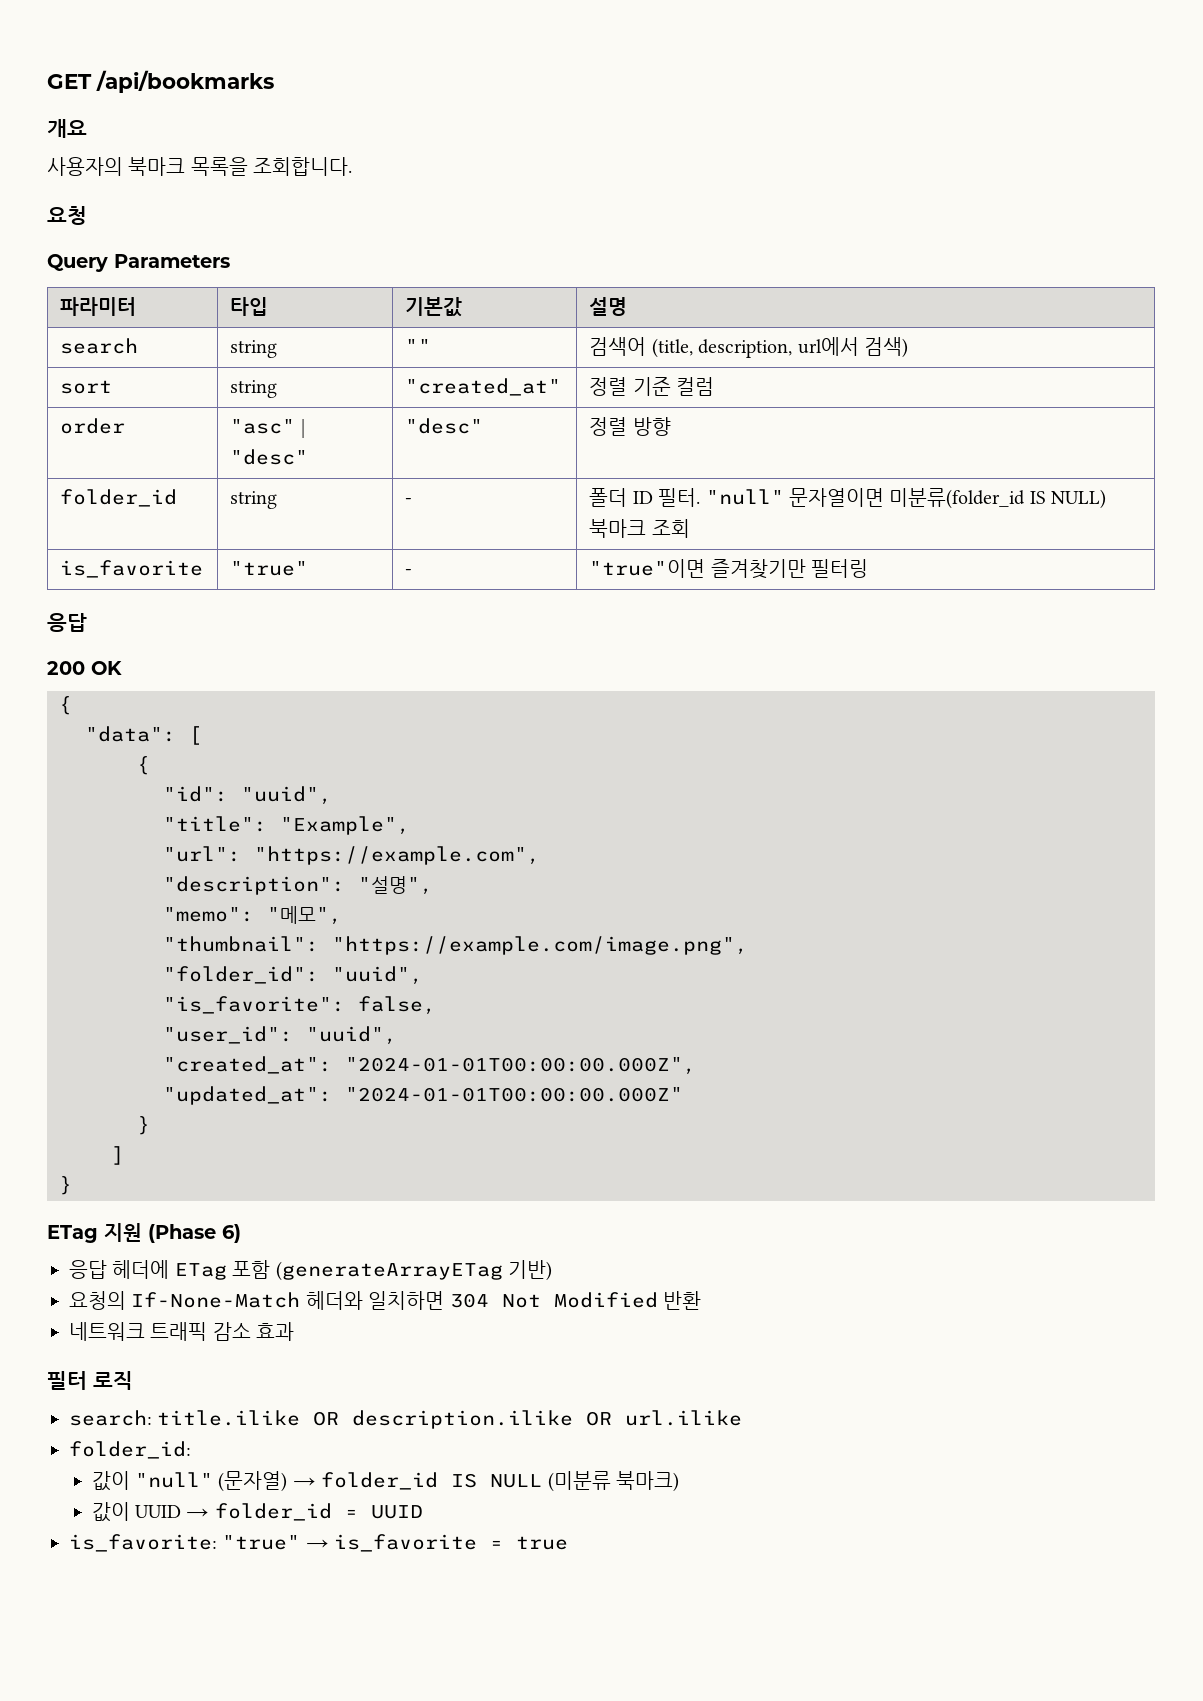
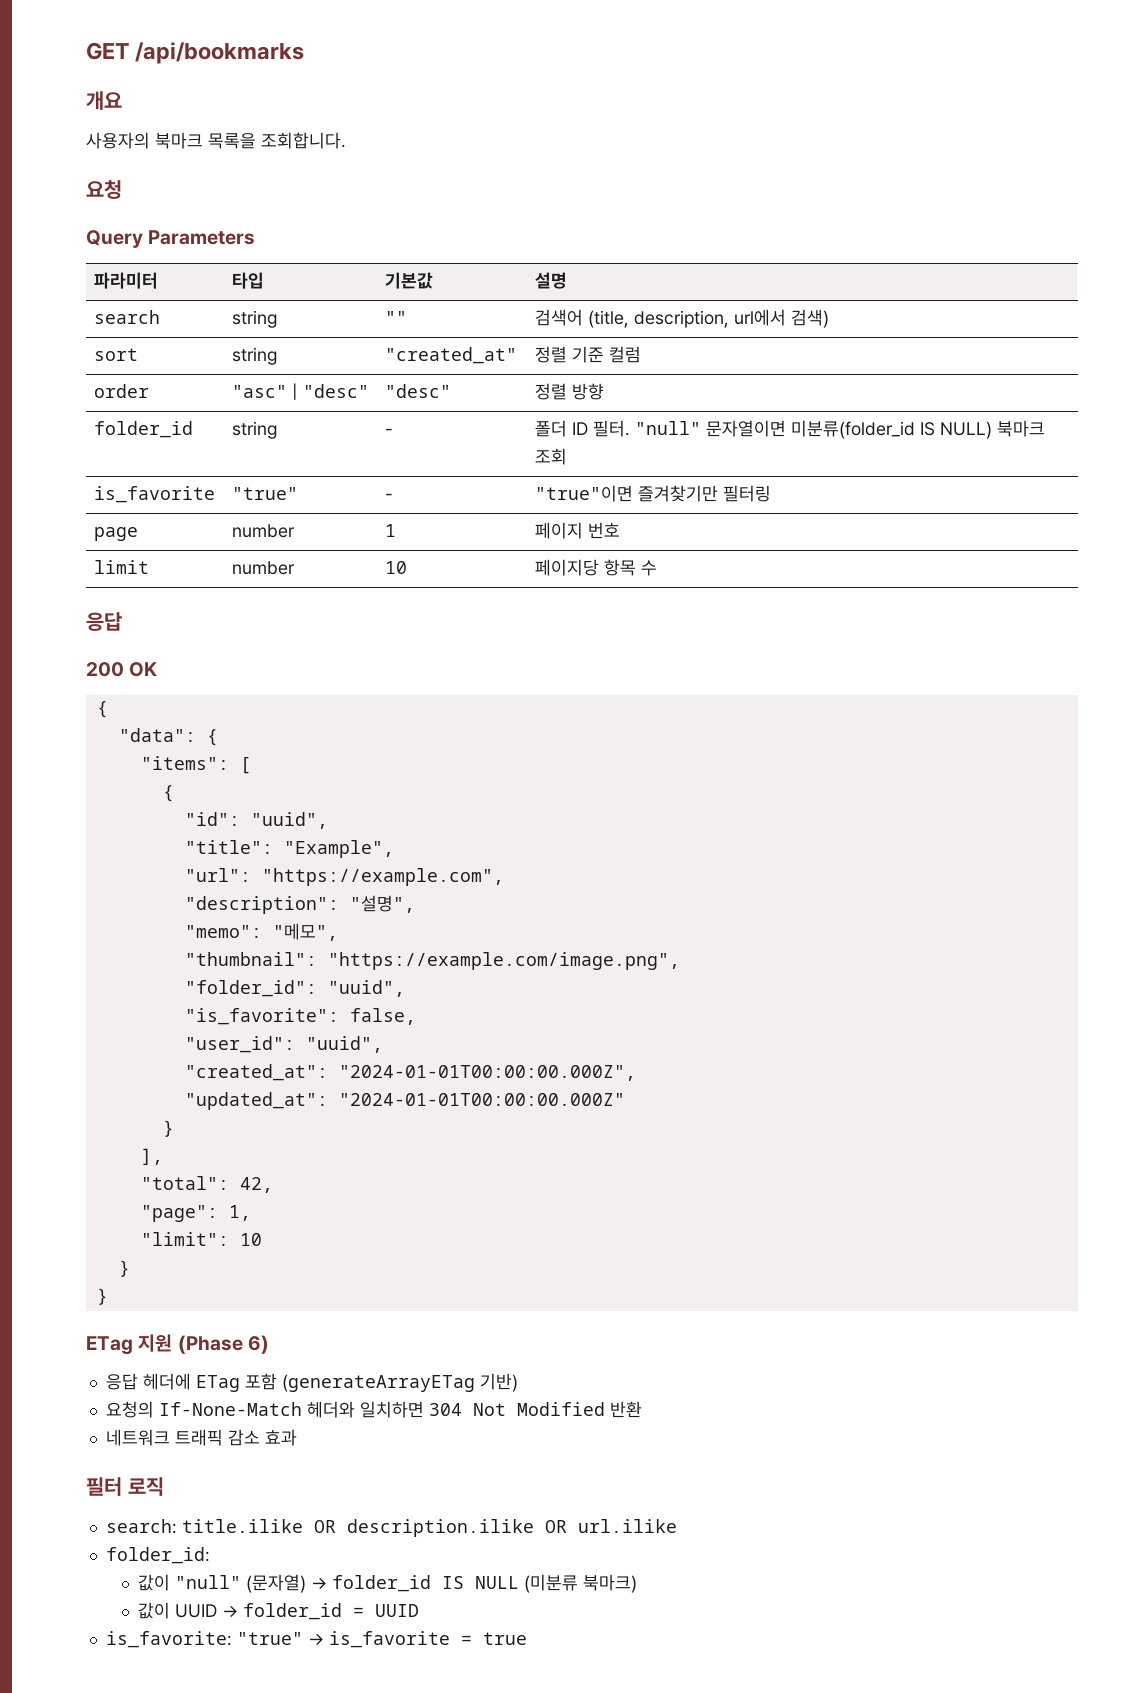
(869, 568) none -> [94,527,139,541] [232,524,296,538] [385,524,397,537] [535,522,621,539] [94,560,150,574] [232,561,296,575] [385,561,408,574] [535,559,658,576] // page | number | 1 | 페이지 번호 // limit | number | 10 | 페이지당 항목 수
(176, 734) none -> [206,729,218,746] [140,756,229,770] { // "items":
[111,1146,124,1165] ] -> [140,1148,163,1165] [140,1176,273,1193] [140,1205,251,1222] [140,1232,262,1246] [118,1260,130,1277] ], // "total": 42, // "page": 1, // "limit": 10 // }

